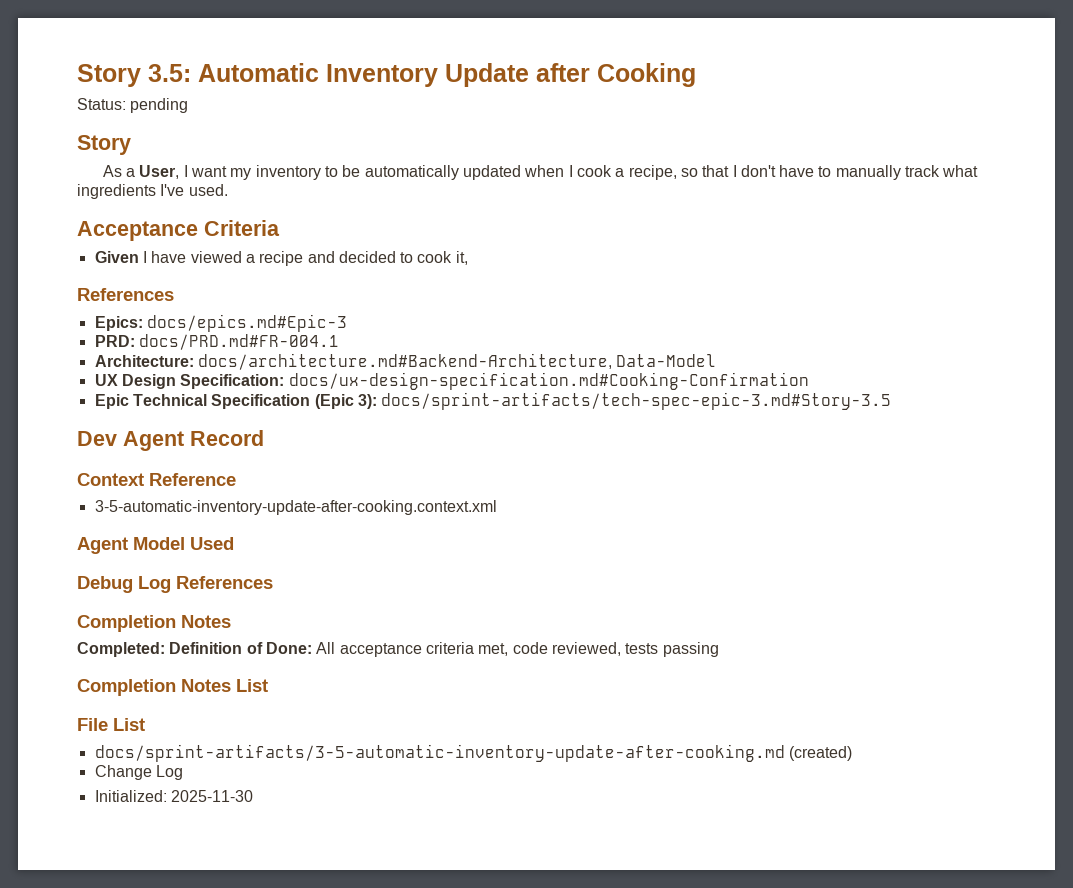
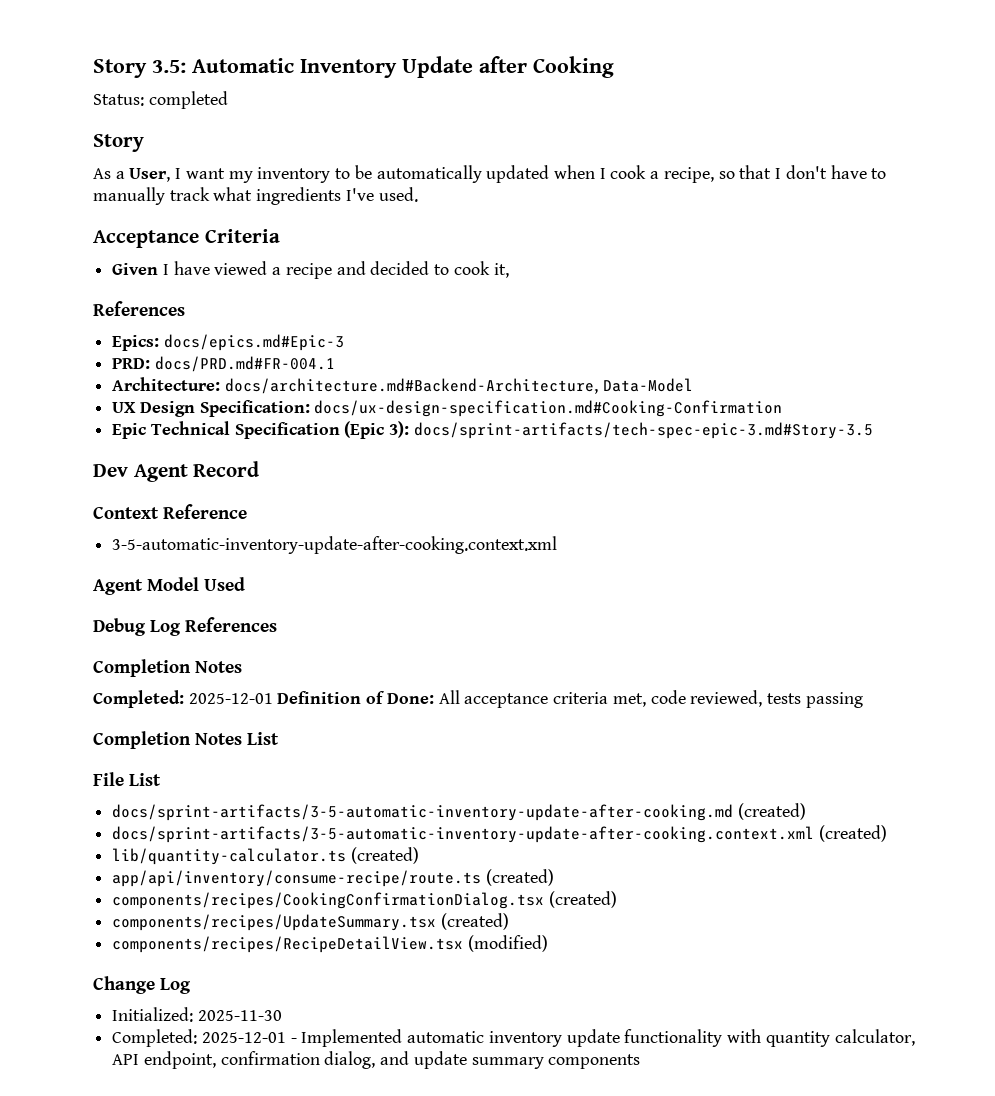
[130,98,189,113] pending -> [148,91,228,109] completed
(165, 649) none -> [188,693,273,704] 2025-12-01
[94,765,183,780] [94,790,253,802] Change Log // Initialized: 2025-11-30 -> [112,825,887,843] [112,847,419,865] [112,869,554,887] [112,891,617,909] [112,913,509,931] [112,935,548,953] [93,976,192,994] [112,1007,282,1022] [112,1029,915,1047] [112,1051,641,1069] docs/sprint-artifacts/3-5-automatic-inventory-update-after-cooking.context.xml (created) // lib/quantity-calculator.ts (created) // app/api/inventory/consume-recipe/route.ts (created) // components/recipes/CookingConfirmationDialog.tsx (created) // components/recipes/UpdateSummary.tsx (created) // components/recipes/RecipeDetailView.tsx (modified) // Change Log // Initialized: 2025-11-30 // Completed: 2025-12-01 - Implemented automatic inventory update functionality with quantity calculator, API endpoint, confirmation dialog, and update summary components

